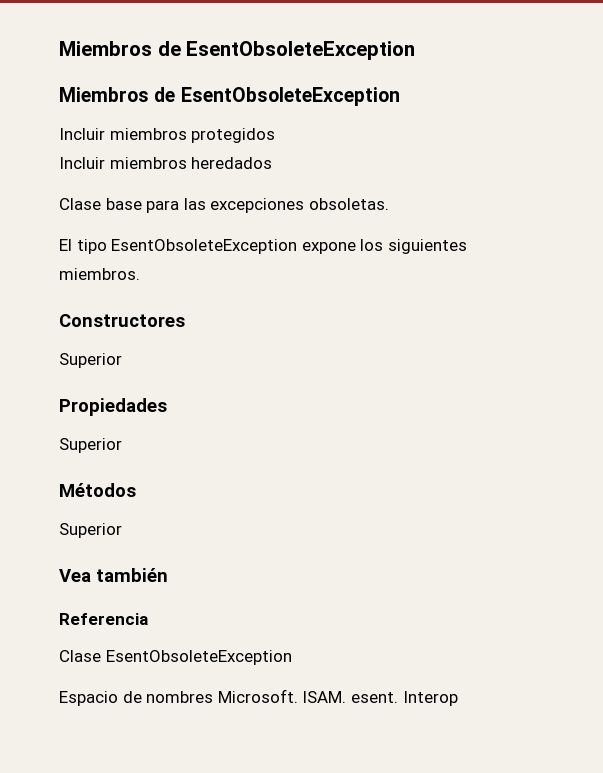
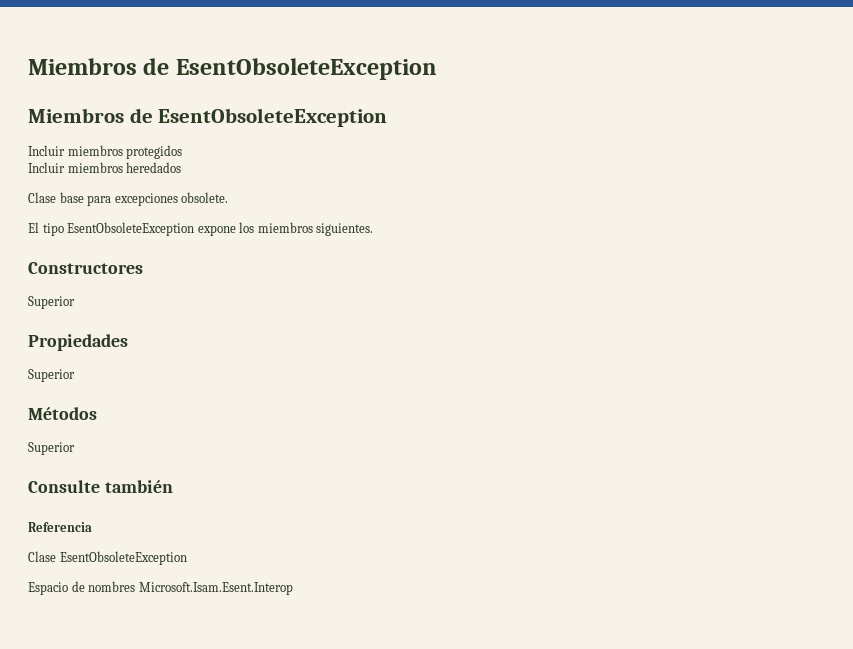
[183,198,389,213] las excepciones obsoletas. -> [114,192,229,206] excepciones obsolete.
[387,239,467,254] [59,268,140,280] siguientes miembros. -> [257,222,374,236] miembros siguientes.
[59,569,91,582] Vea -> [28,480,100,493] Consulte
[217,689,458,706] Microsoft. ISAM. esent. Interop -> [138,582,293,595] Microsoft.Isam.Esent.Interop

